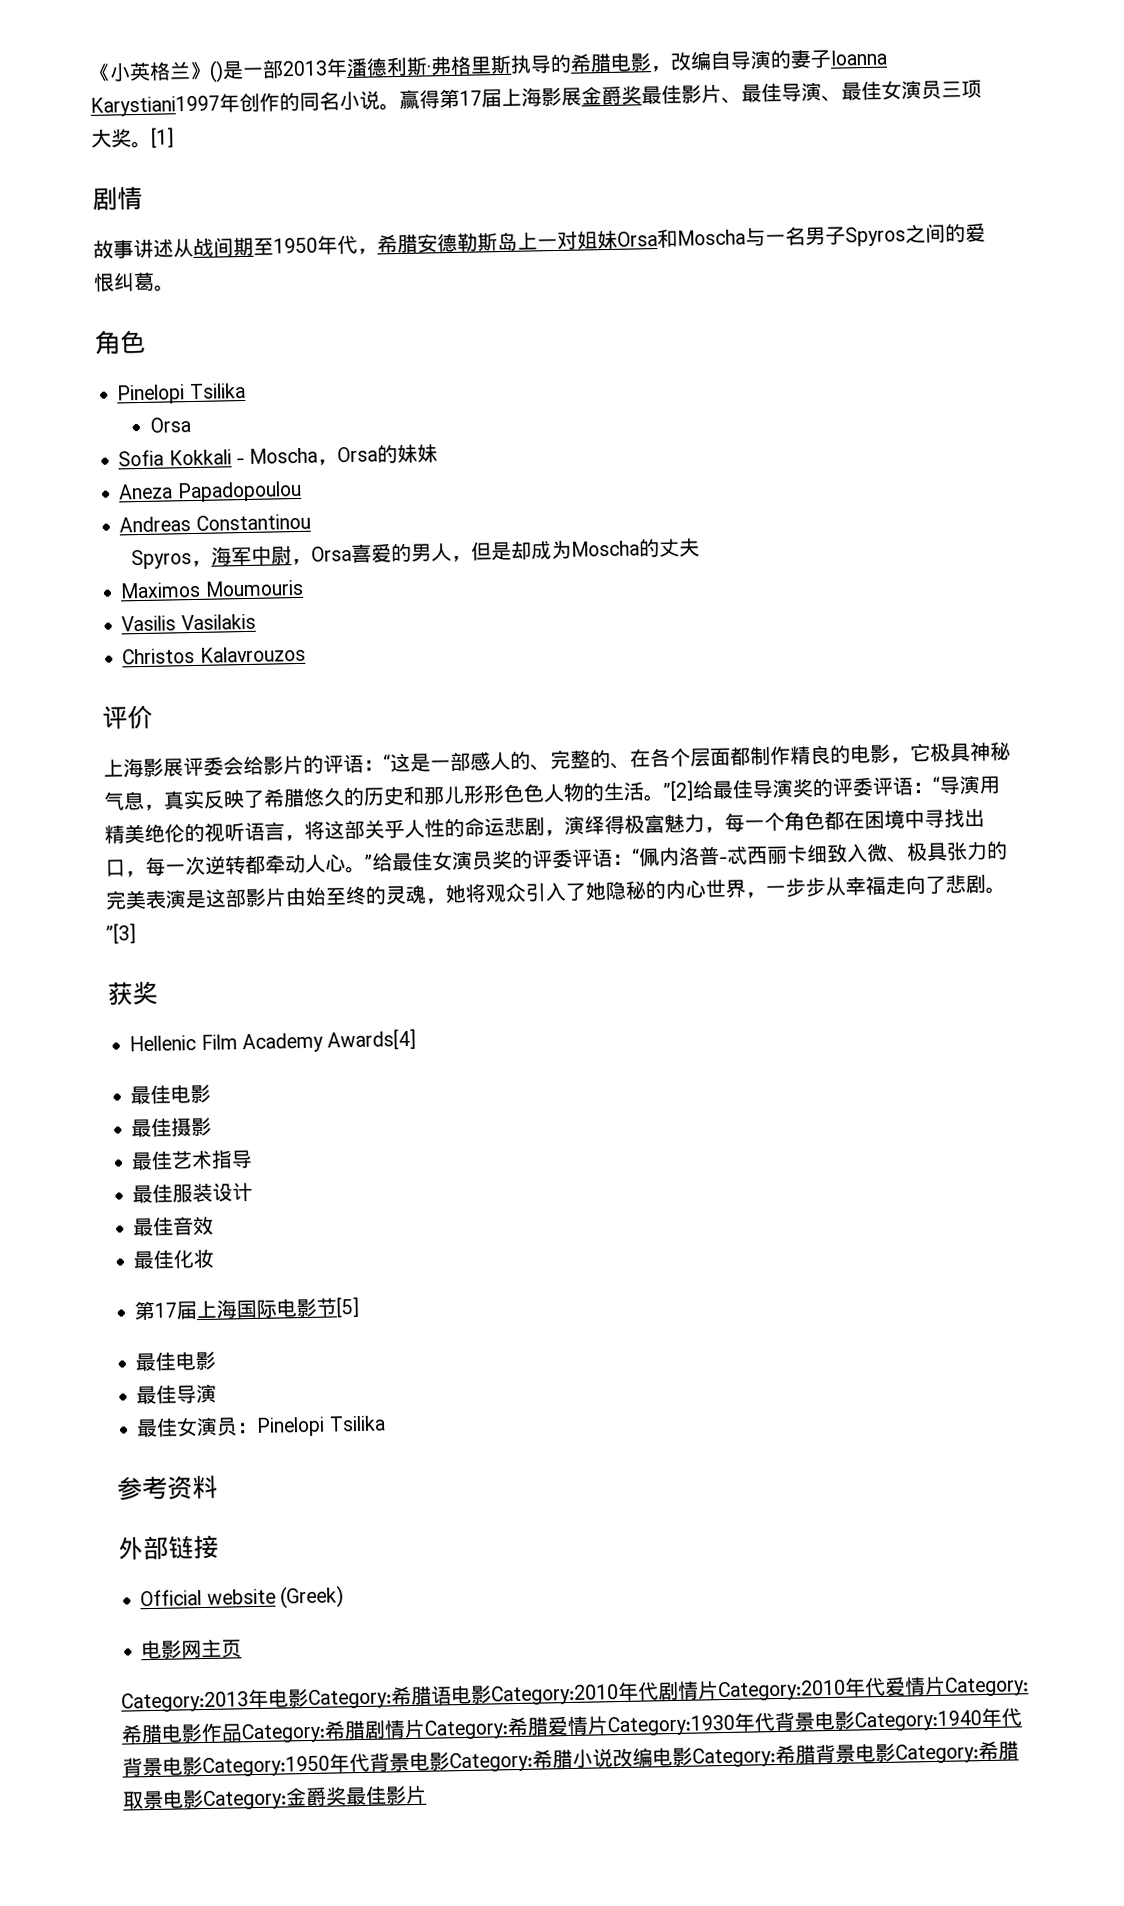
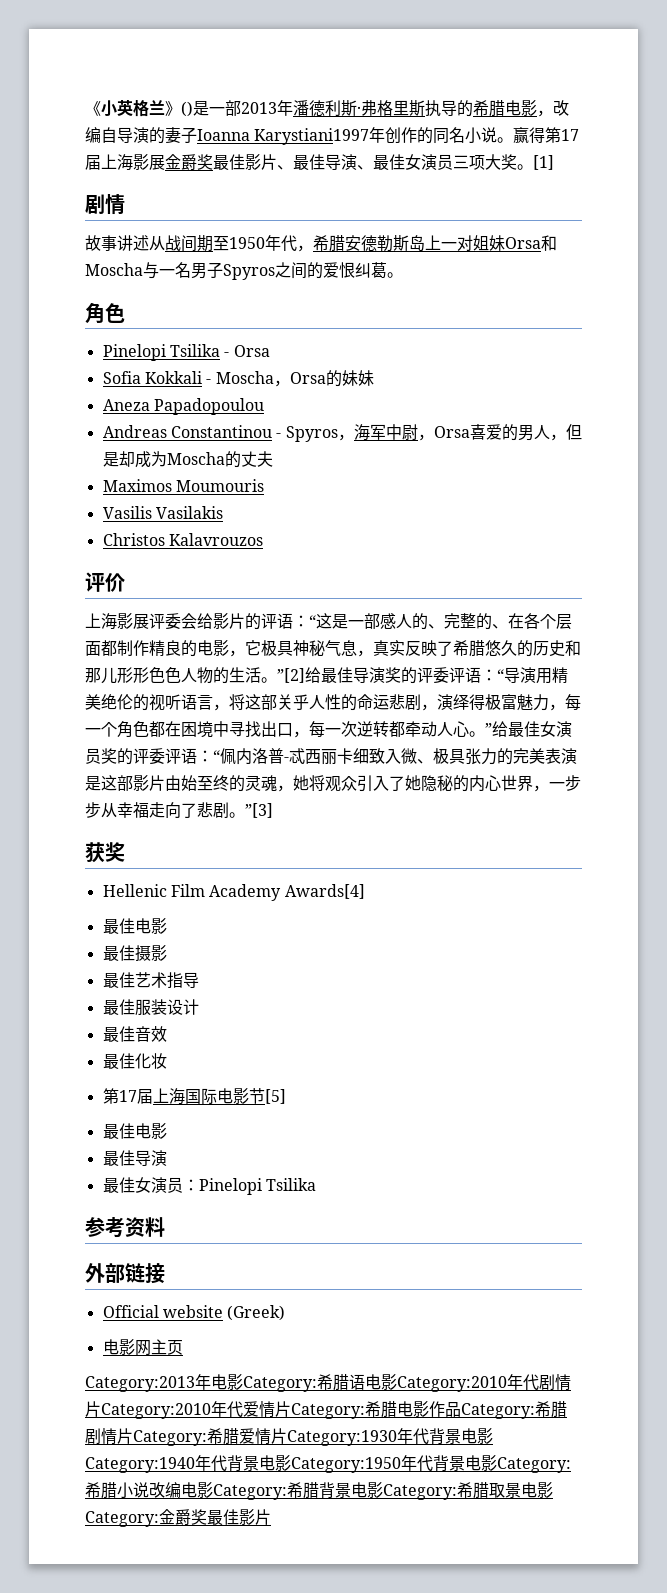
(246, 391) // -> [224,352,230,357] -
(311, 522) // -> [276,433,282,438] -

